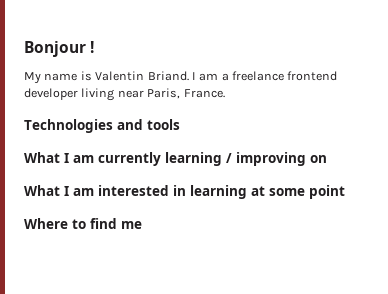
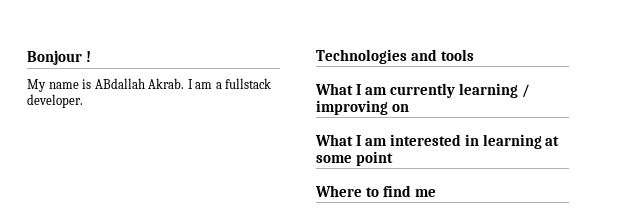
[95,71,189,81] Valentin Briand. -> [94,78,185,89] ABdallah Akrab.
[232,71,338,81] [24,88,225,101] freelance frontend developer living near Paris, France. -> [225,78,272,89] [27,94,83,108] fullstack developer.

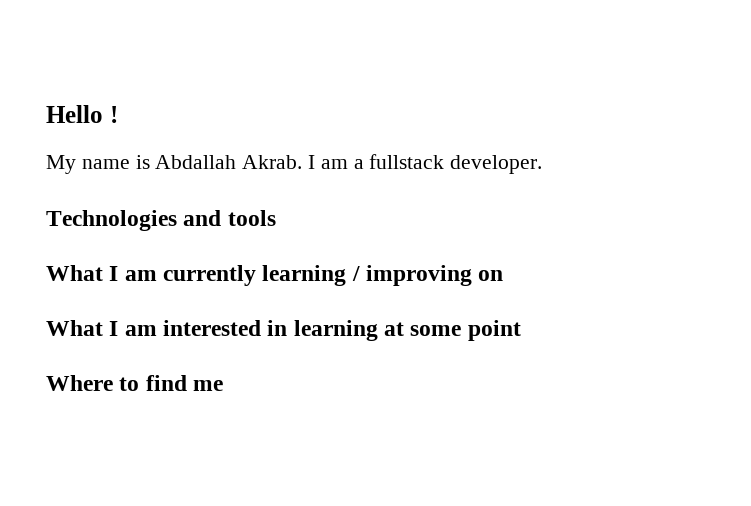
[27,50,82,65] Bonjour -> [46,105,103,123] Hello
[94,78,145,89] ABdallah -> [155,155,237,169] Abdallah

